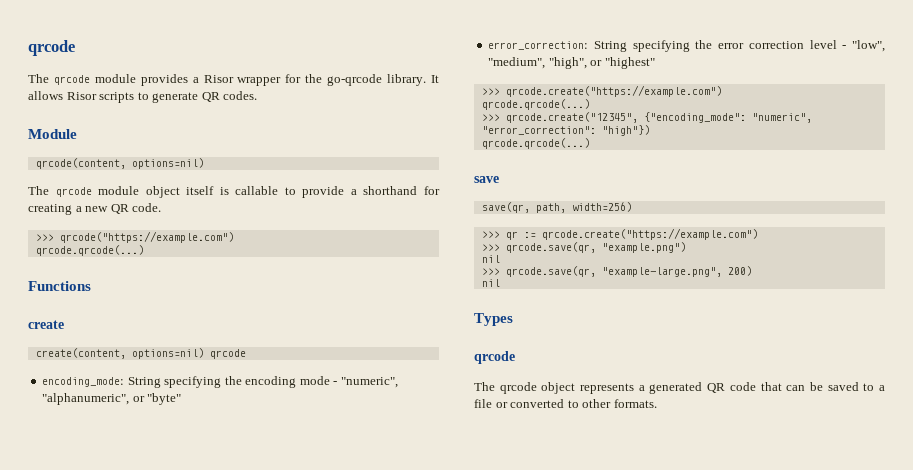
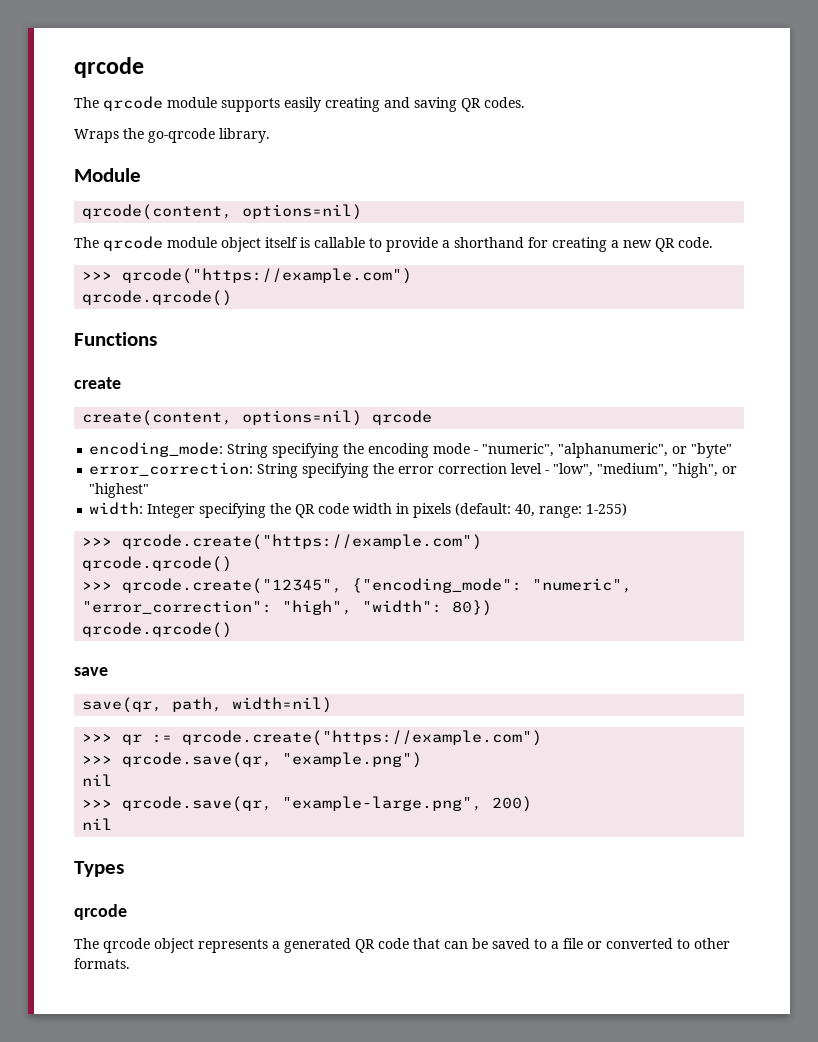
[140,74,440,86] [28,91,258,103] provides a Risor wrapper for the go-qrcode library. It allows Risor scripts to generate QR codes. -> [221,97,525,112] [74,128,270,143] supports easily creating and saving QR codes. // Wraps the go-qrcode library.
[35,245,144,256] qrcode.qrcode(...) -> [82,290,233,306] qrcode.qrcode()
(655, 63) none -> [89,502,628,518] // width: Integer specifying the QR code width in pixels (default: 40, range: 1-255)
[481,99,590,110] qrcode.qrcode(...) -> [82,556,233,572] qrcode.qrcode()
[601,125,650,136] [481,138,590,149] "high"}) // qrcode.qrcode(...) -> [282,600,493,616] [82,622,233,638] "high", "width": 80}) // qrcode.qrcode()
[571,202,632,212] width=256) -> [232,697,333,713] width=nil)

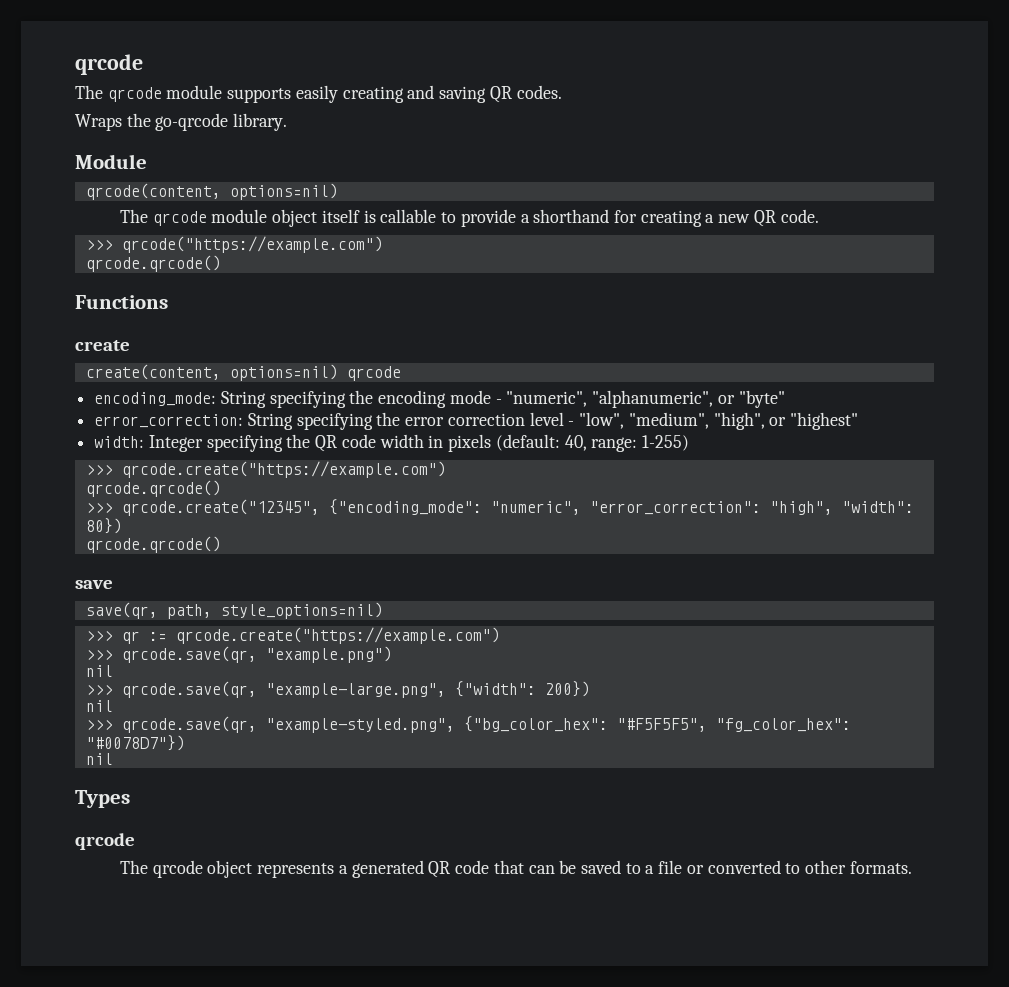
[232,697,333,713] width=nil) -> [220,602,383,619] style_options=nil)
[492,796,533,812] 200) -> [454,681,590,697] [85,700,113,712] [85,716,851,733] [85,735,185,751] {"width": 200}) // nil // >>> qrcode.save(qr, "example-styled.png", {"bg_color_hex": "#F5F5F5", "fg_color_hex": "#0078D7"})

